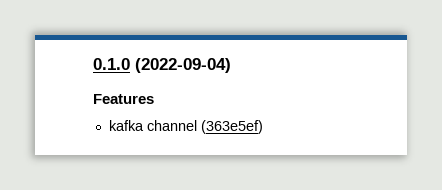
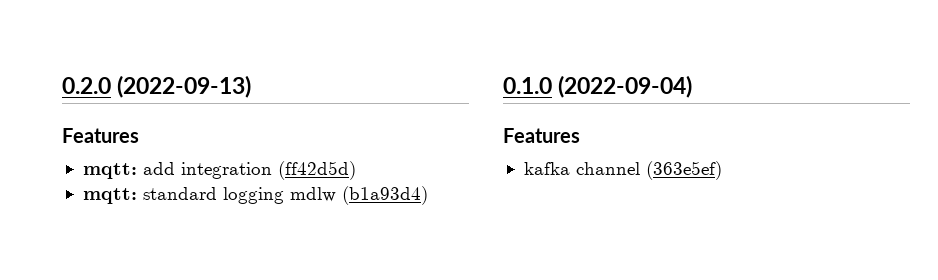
(93, 64) none -> [62,75,252,98] [62,128,139,143] [82,161,356,180] [82,186,428,205] 0.2.0 (2022-09-13) // Features // mqtt: add integration (ff42d5d) // mqtt: standard logging mdlw (b1a93d4) //

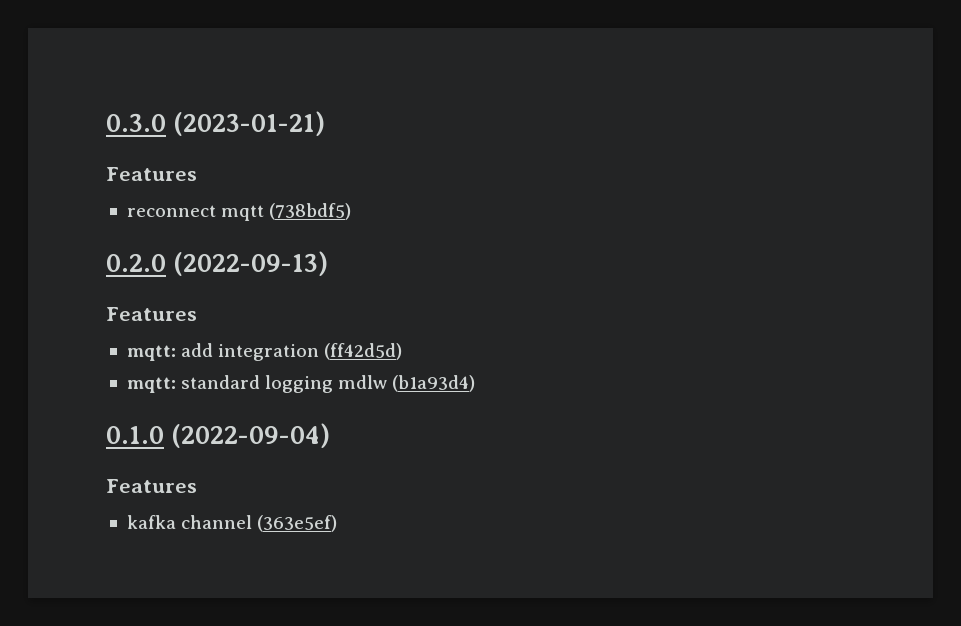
(62, 85) none -> [106,111,326,136] [106,167,197,181] [126,203,352,221] 0.3.0 (2023-01-21) // Features // reconnect mqtt (738bdf5) //

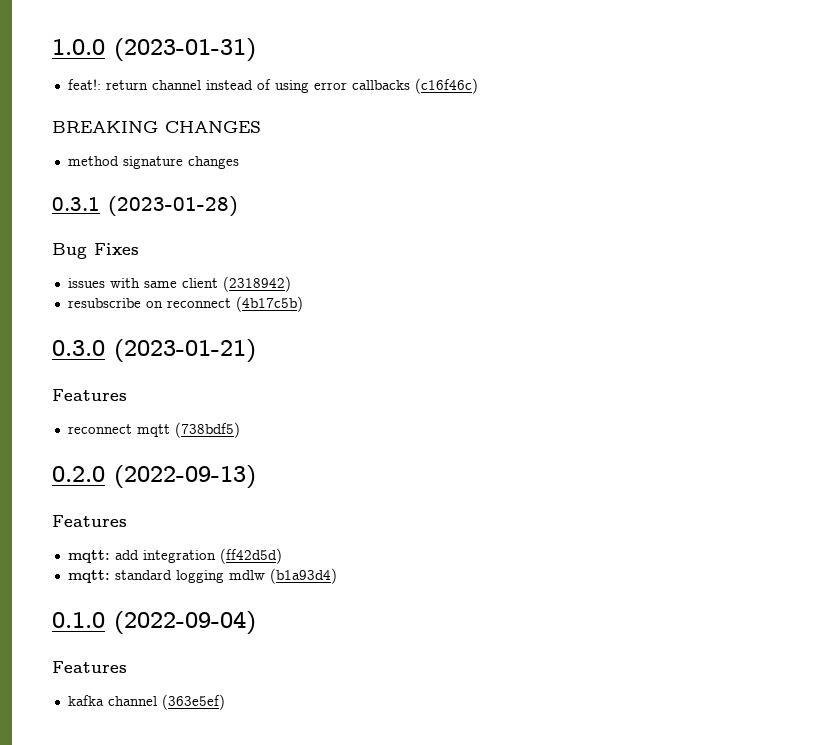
(106, 122) none -> [52,38,256,62] [67,78,478,94] [52,121,261,133] [67,156,239,169] [52,196,238,217] [52,243,139,259] [67,276,291,292] [67,296,303,312] 1.0.0 (2023-01-31) // feat!: return channel instead of using error callbacks (c16f46c) // BREAKING CHANGES // method signature changes // 0.3.1 (2023-01-28) // Bug Fixes // issues with same client (2318942) // resubscribe on reconnect (4b17c5b) //

